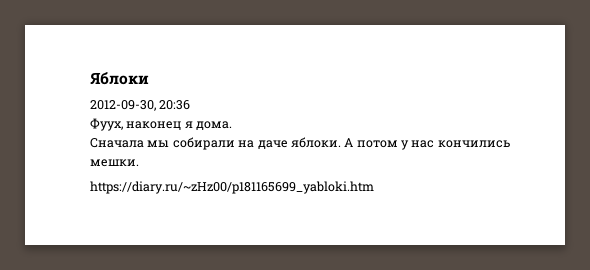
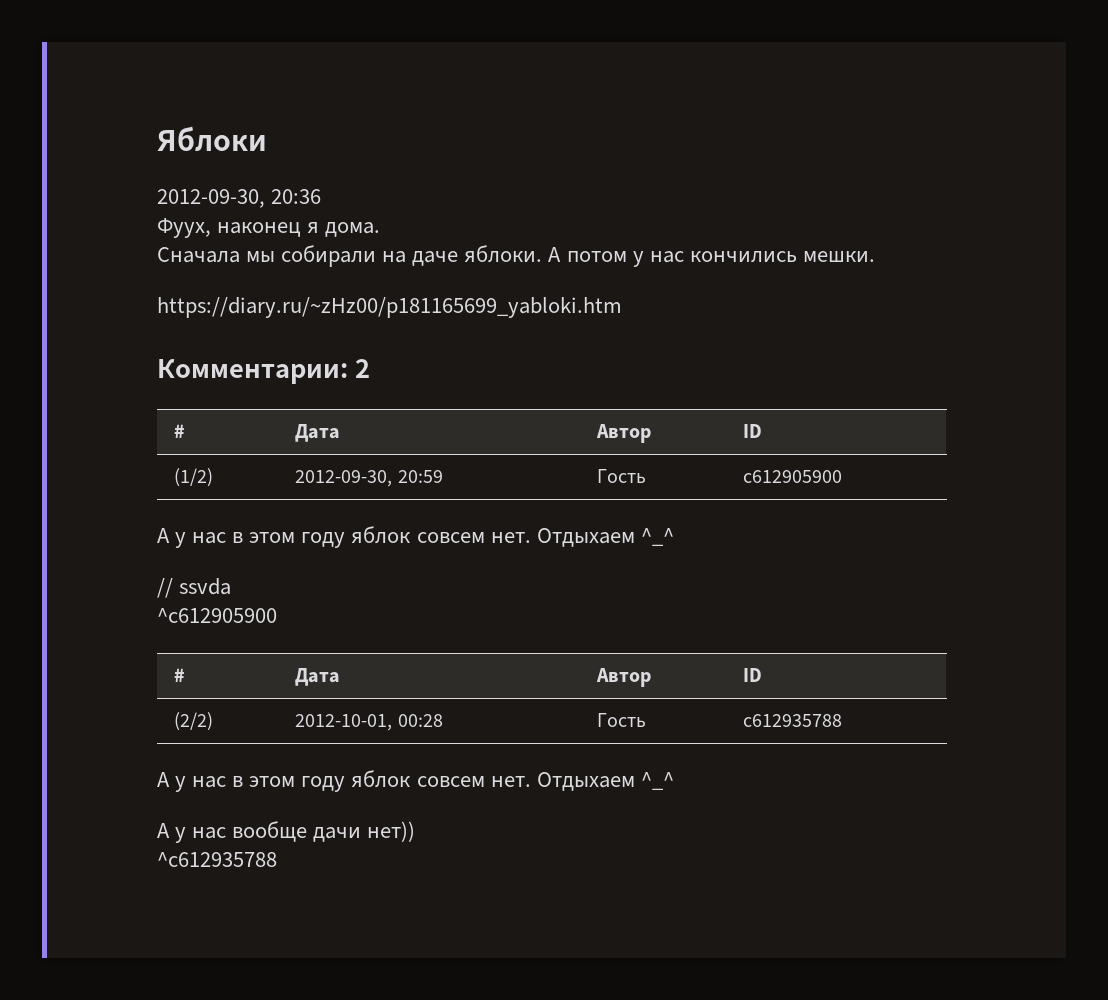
(374, 187) none -> [157,359,370,384] [174,424,186,438] [295,424,341,442] [596,424,652,443] [743,424,763,438] [174,468,214,487] [295,470,443,487] [597,469,647,483] [743,470,843,483] [157,526,674,548] [157,578,232,598] [157,608,277,623] [174,668,186,682] [295,668,341,686] [596,668,652,687] [743,668,763,682] [174,712,214,731] [295,714,443,731] [597,713,647,727] [743,714,843,727] [157,770,674,792] [157,821,416,843] [157,852,277,867] // Комментарии: 2 // # | Дата | Автор | ID // (1/2) | 2012-09-30, 20:59 | Гость | c612905900 // А у нас в этом году яблок совсем нет. Отдыхаем ^_^ // // ssvda // ^c612905900 // # | Дата | Автор | ID // (2/2) | 2012-10-01, 00:28 | Гость | c612935788 // А у нас в этом году яблок совсем нет. Отдыхаем ^_^ // А у нас вообще дачи нет)) // ^c612935788

